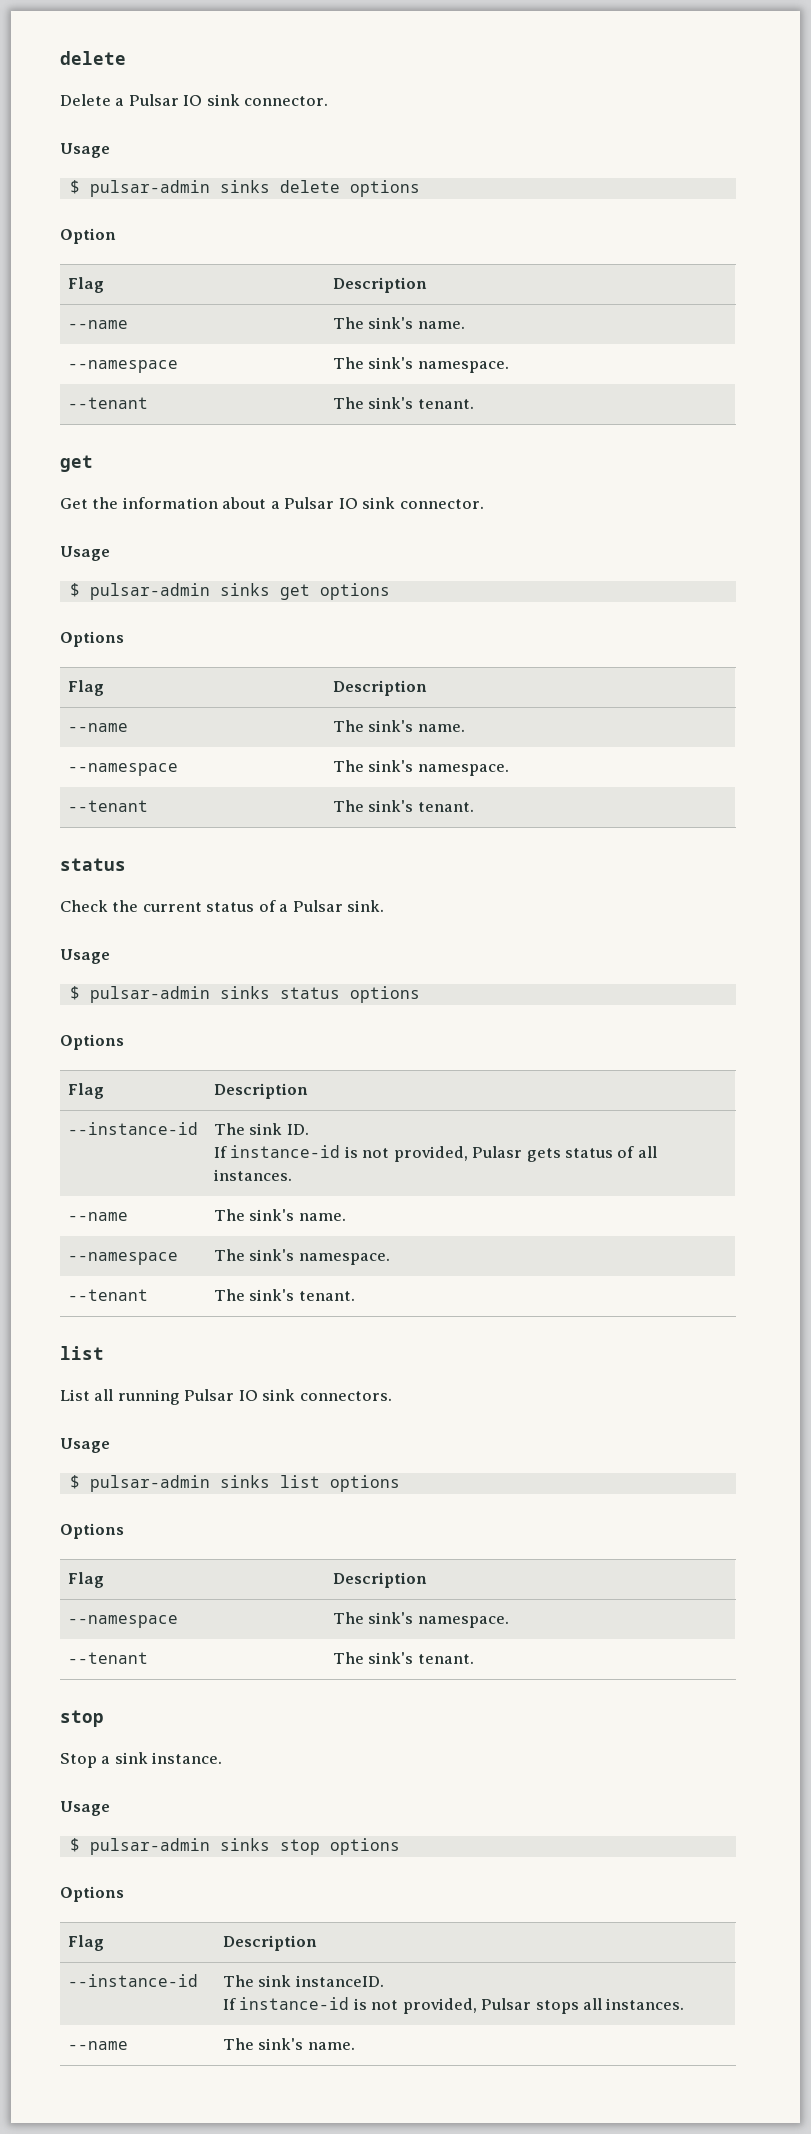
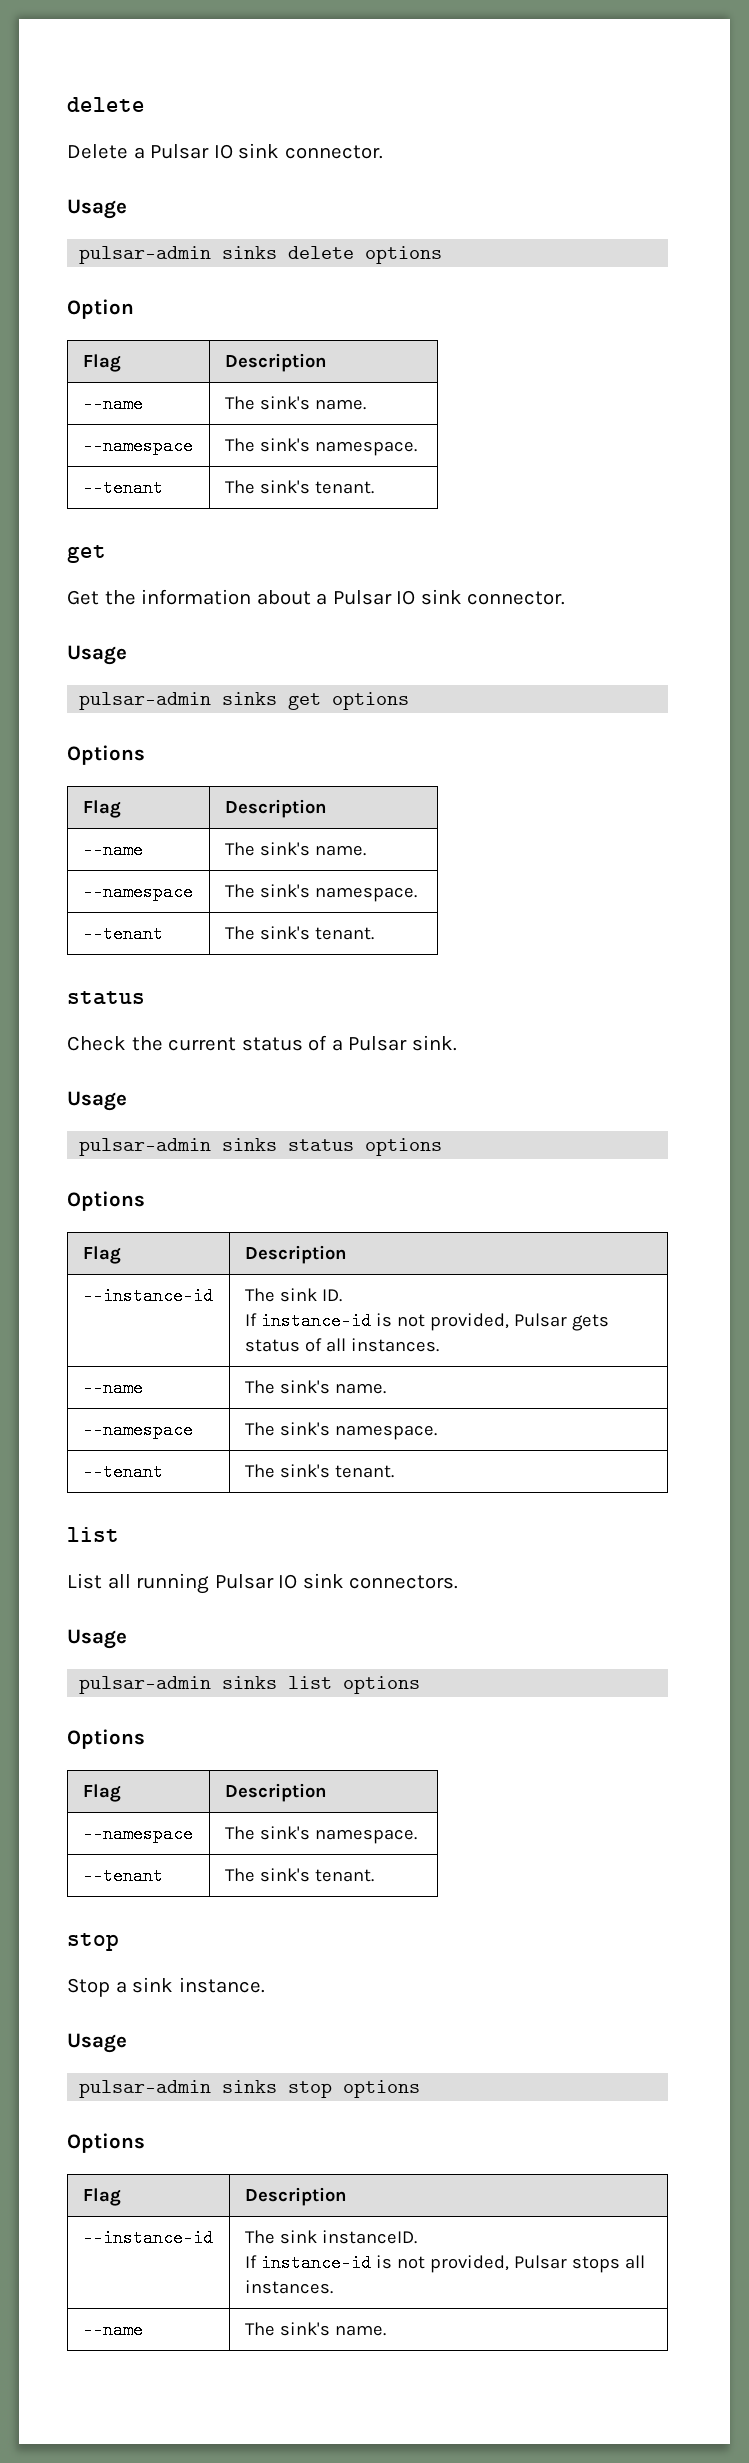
[69,180,80,194] $ -> (127, 209) none
[69,583,80,597] $ -> (127, 655) none
[69,986,80,1000] $ -> (127, 1101) none
[472,1146,523,1158] Pulasr -> [513,1313,567,1327] Pulsar
[69,1475,80,1489] $ -> (127, 1639) none
[69,1838,80,1852] $ -> (127, 2043) none

